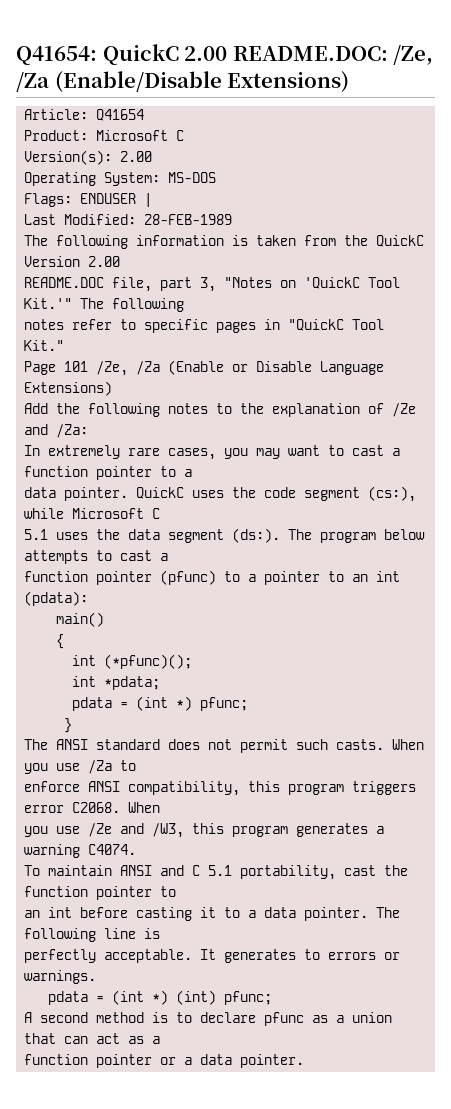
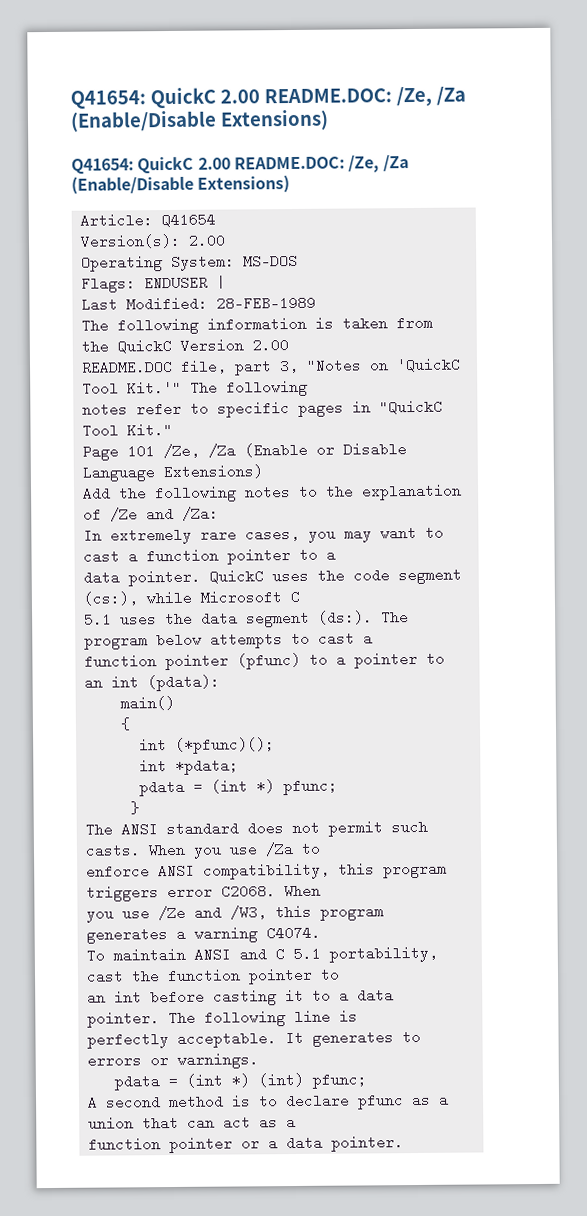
[16,44,434,65] [16,71,350,93] Q41654: QuickC 2.00 README.DOC: /Ze, /Za (Enable/Disable Extensions) -> [70,86,466,109] [70,109,329,132] [71,155,409,174] [71,175,291,194] Q41654: QuickC 2.00 README.DOC: /Ze, /Za (Enable/Disable Extensions) // Q41654: QuickC 2.00 README.DOC: /Ze, /Za (Enable/Disable Extensions)
[23,130,184,141] // Product: Microsoft C -> (216, 220) none

